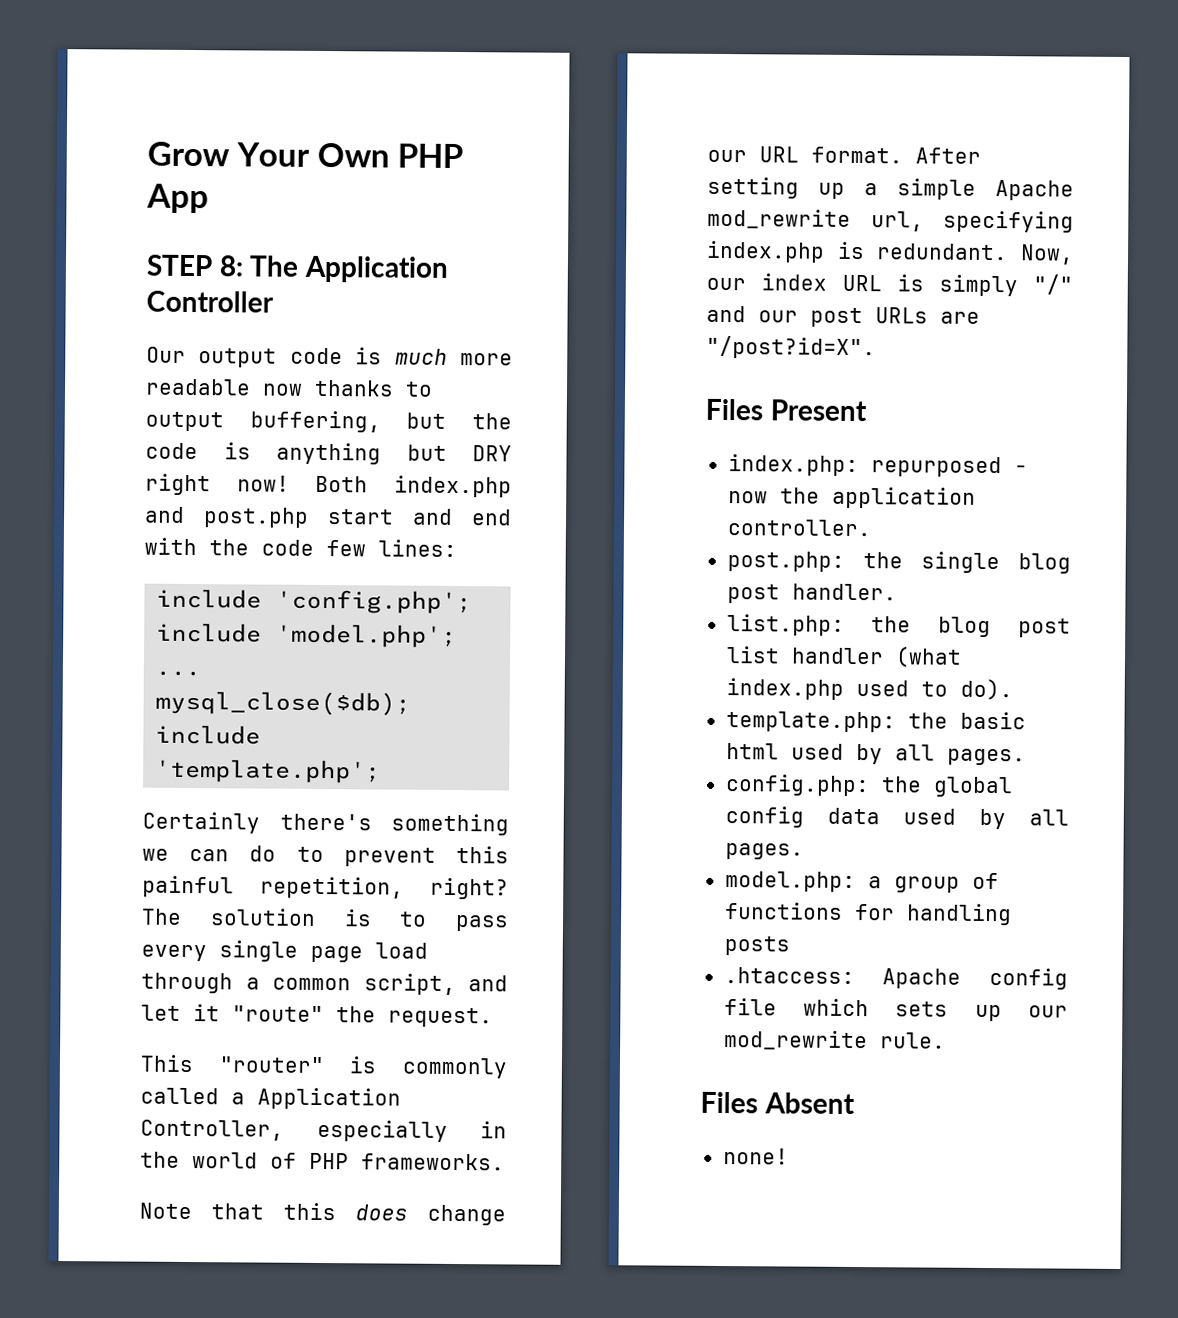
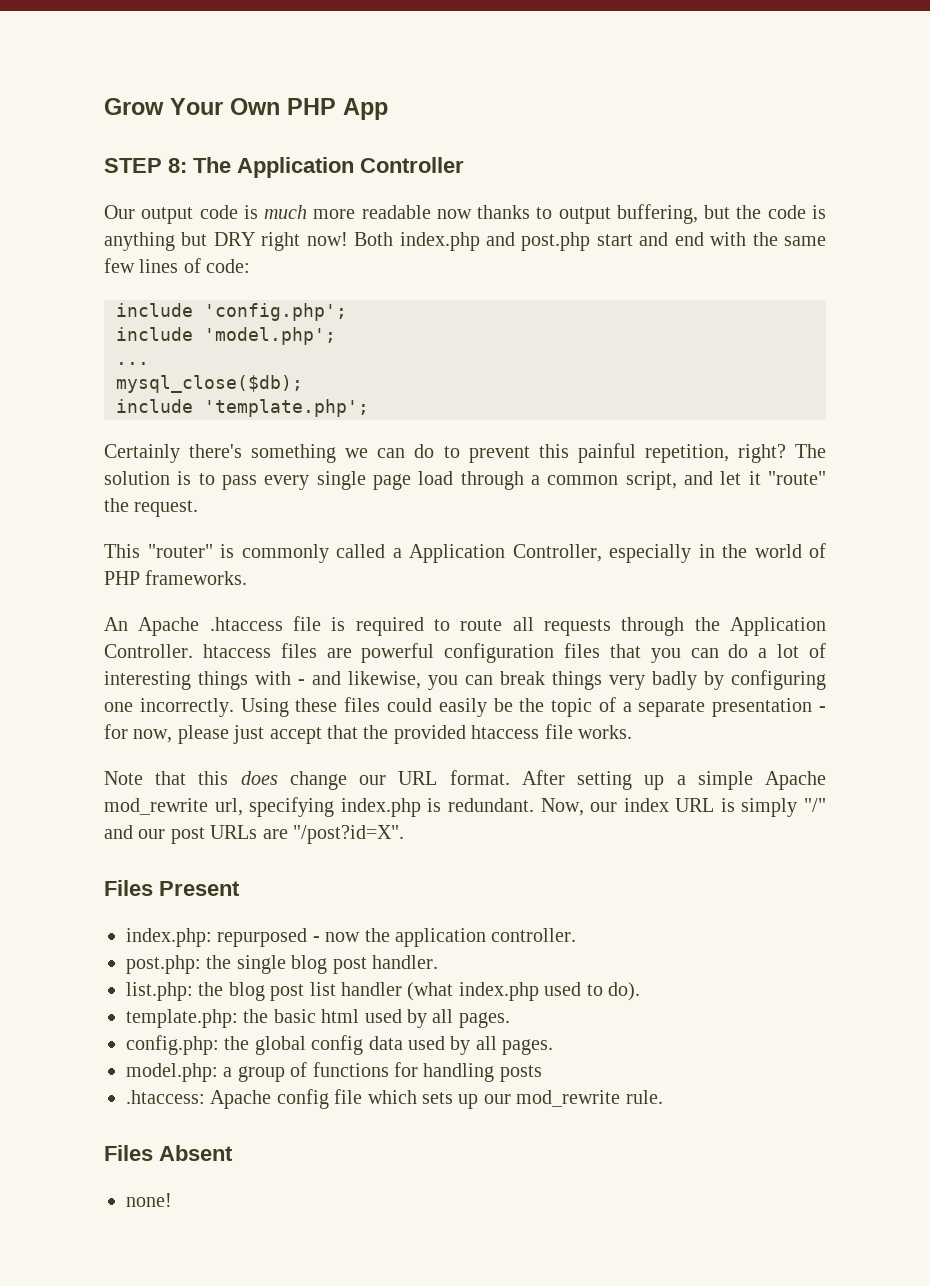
[261,539,457,558] code few lines: -> [784,236,827,246] [104,258,251,273] same few lines of code:
(505, 1162) none -> [104,616,826,636] [104,643,826,663] [104,670,826,690] [104,697,827,717] [104,724,632,744] // An Apache .htaccess file is required to route all requests through the Application Controller. htaccess files are powerful configuration files that you can do a lot of interesting things with - and likewise, you can break things very badly by configuring one incorrectly. Using these files could easily be the topic of a separate presentation - for now, please just accept that the provided htaccess file works.

